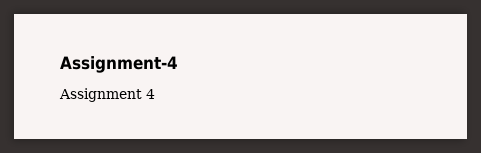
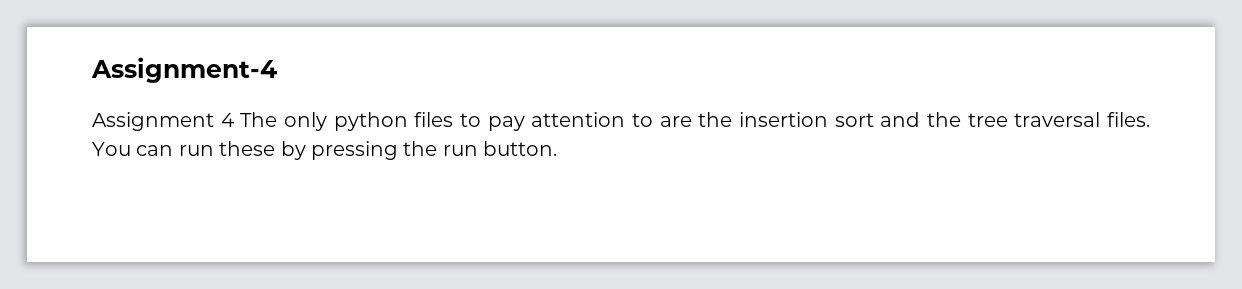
(155, 94) none -> [240,112,1150,131] [92,141,558,160] The only python files to pay attention to are the insertion sort and the tree traversal files. You can run these by pressing the run button.

